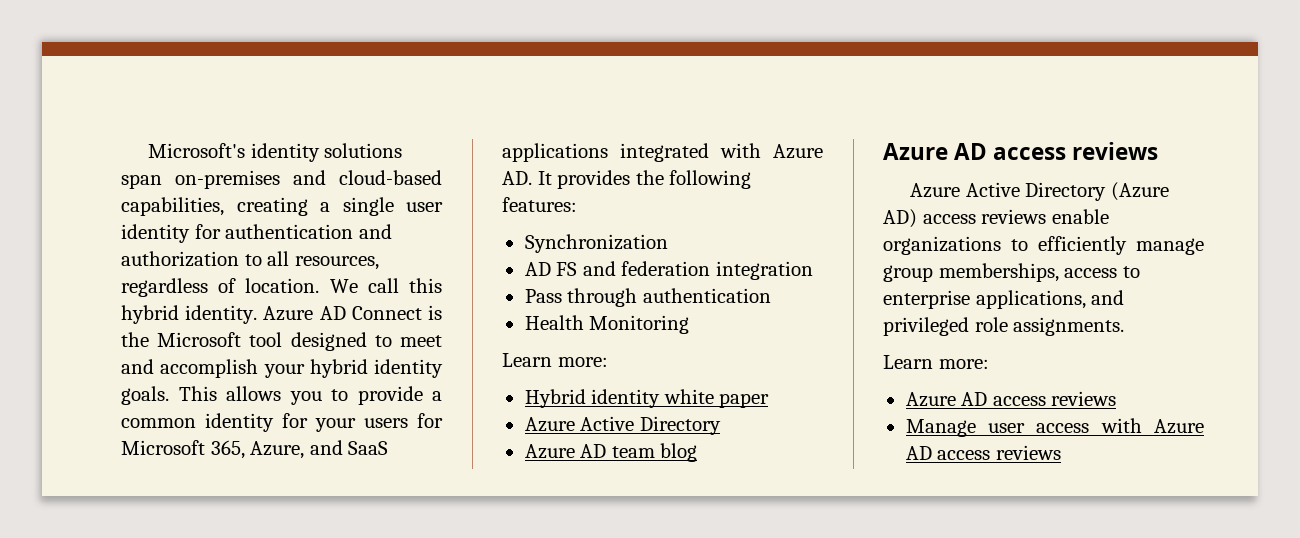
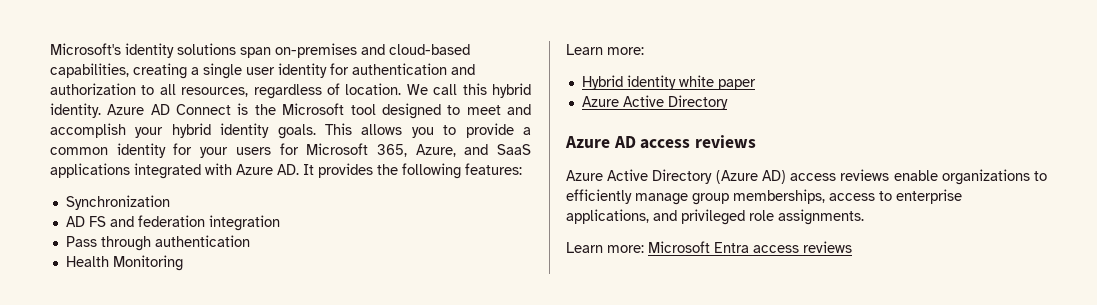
[524,443,698,462] // Azure AD team blog -> (728, 102) none
[905,391,1117,407] [905,418,1204,437] [905,445,1061,460] // Azure AD access reviews // Manage user access with Azure AD access reviews -> [648,241,852,253] Microsoft Entra access reviews

